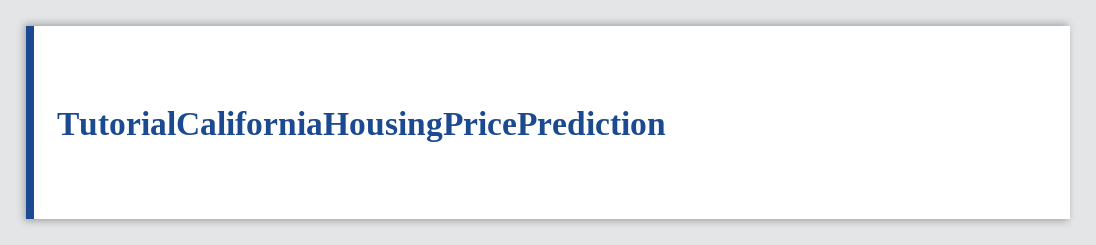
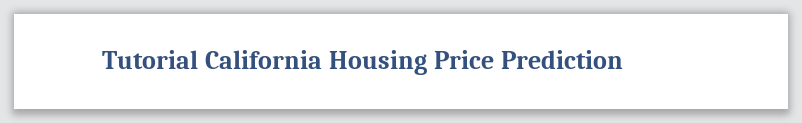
[57,111,666,142] TutorialCaliforniaHousingPricePrediction -> [102,50,624,75] Tutorial California Housing Price Prediction

